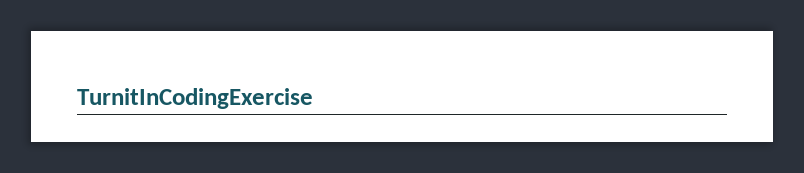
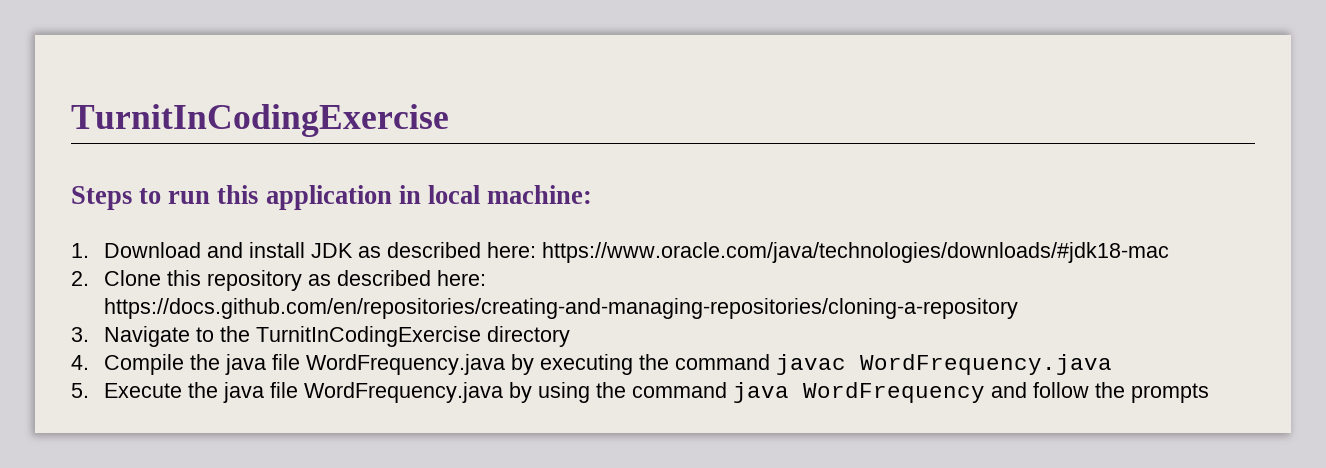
[77,88,313,109] TurnitInCodingExercise -> [71,104,449,137] [71,185,593,210] [71,242,1170,263] [71,270,487,291] [104,298,1019,319] [71,326,571,347] [71,354,1113,375] [71,382,1210,403] TurnitInCodingExercise // Steps to run this application in local machine: // 1. Download and install JDK as described here: https://www.oracle.com/java/technologies/downloads/#jdk18-mac // 2. Clone this repository as described here: https://docs.github.com/en/repositories/creating-and-managing-repositories/cloning-a-repository // 3. Navigate to the TurnitInCodingExercise directory // 4. Compile the java file WordFrequency.java by executing the command javac WordFrequency.java // 5. Execute the java file WordFrequency.java by using the command java WordFrequency and follow the prompts

